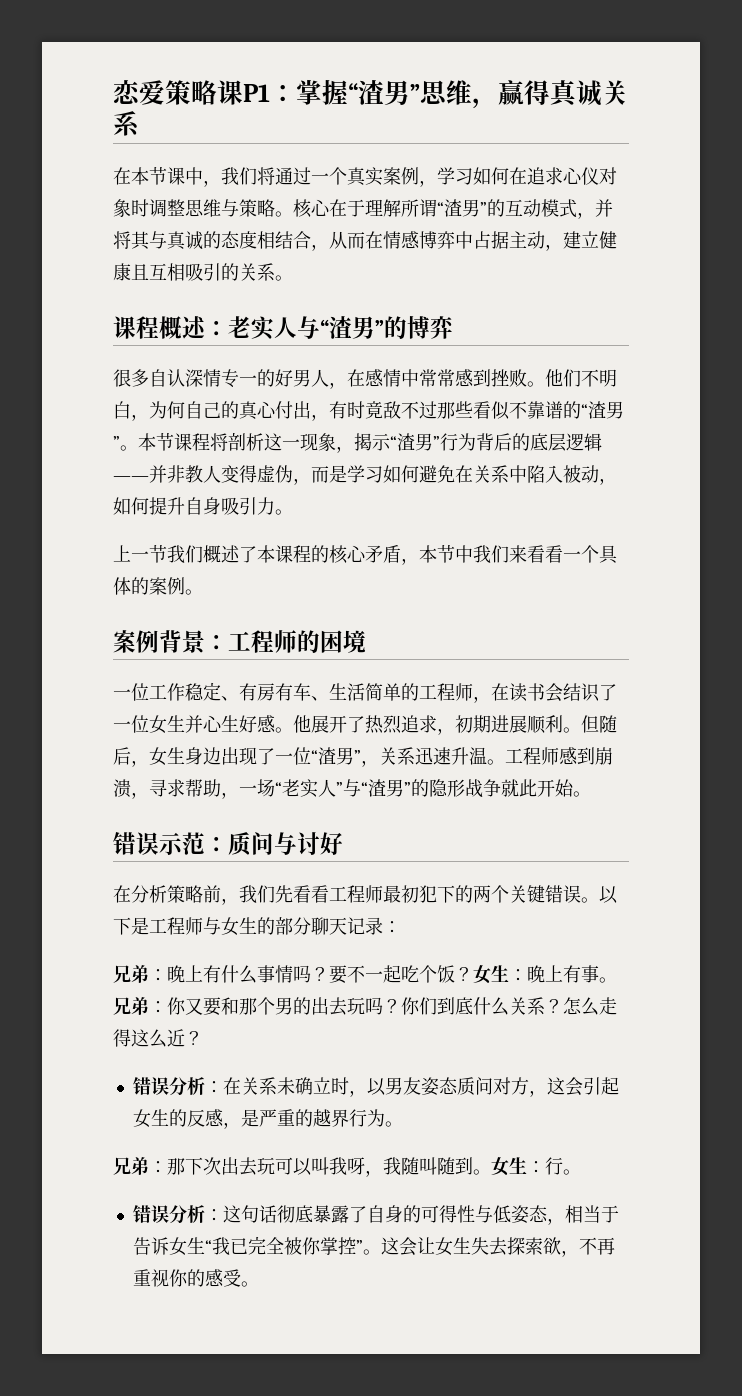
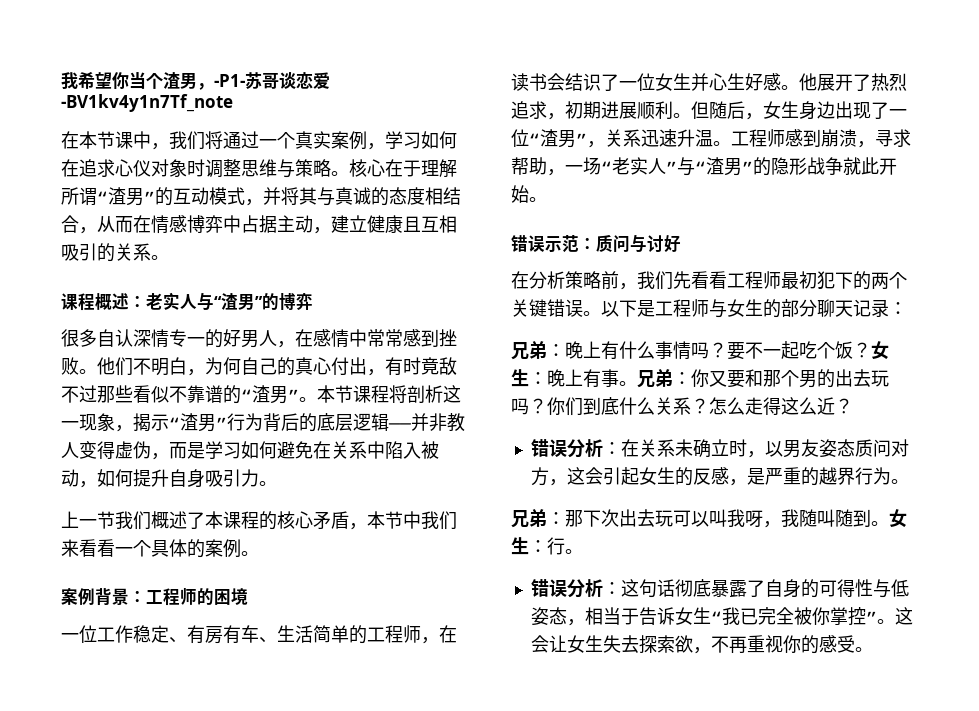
[113,79,628,109] [113,111,139,137] 恋爱策略课P1：掌握“渣男”思维，赢得真诚关系 -> [61,71,330,90] [61,94,233,112] 我希望你当个渣男，-P1-苏哥谈恋爱-BV1kv4y1n7Tf_note

